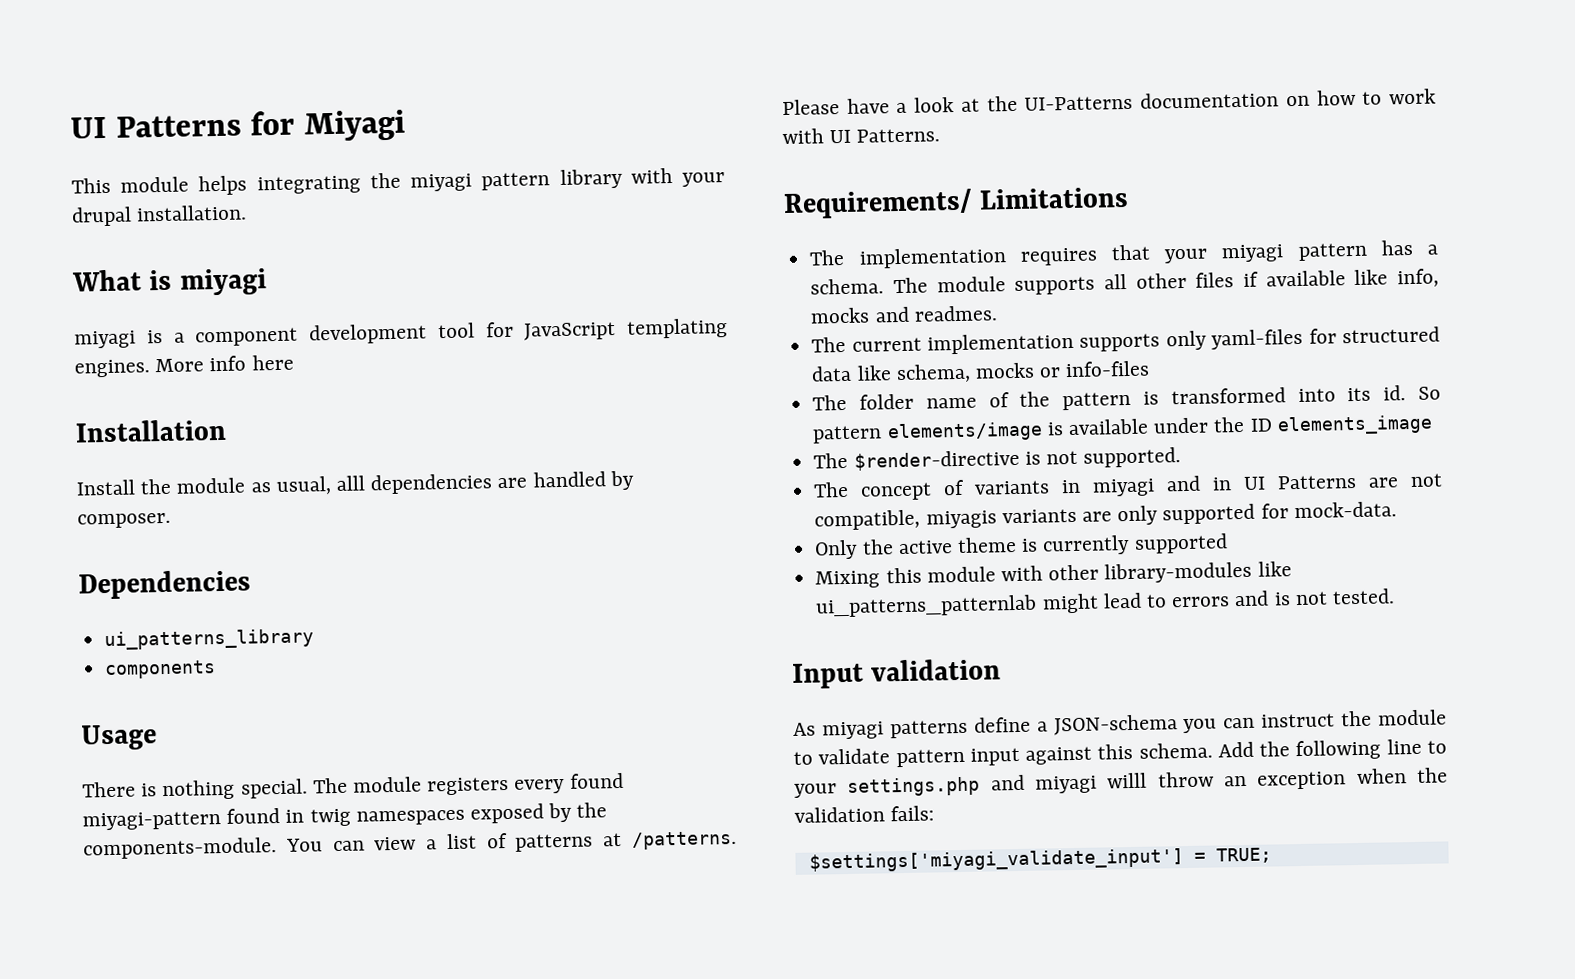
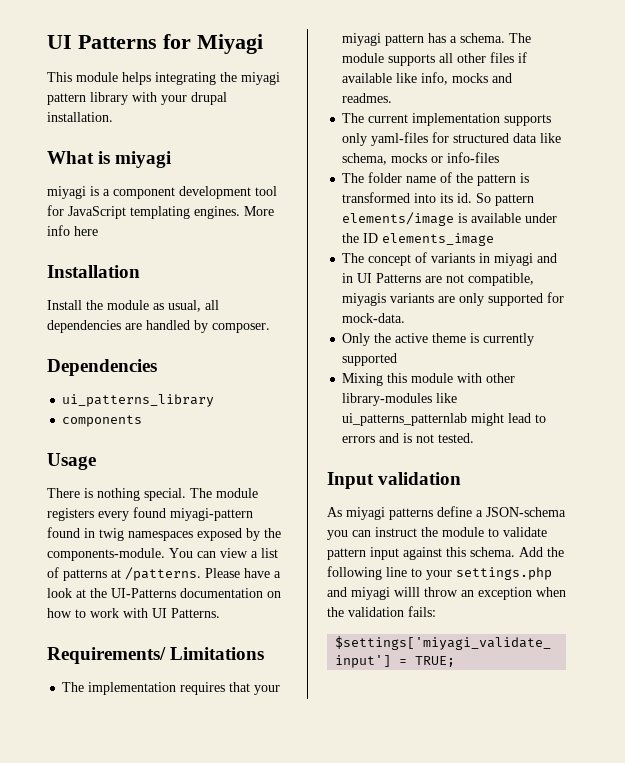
[336,475,366,491] alll -> [205,300,219,310] all
[813,447,1182,471] // The $render-directive is not supported. -> (495, 239) none

